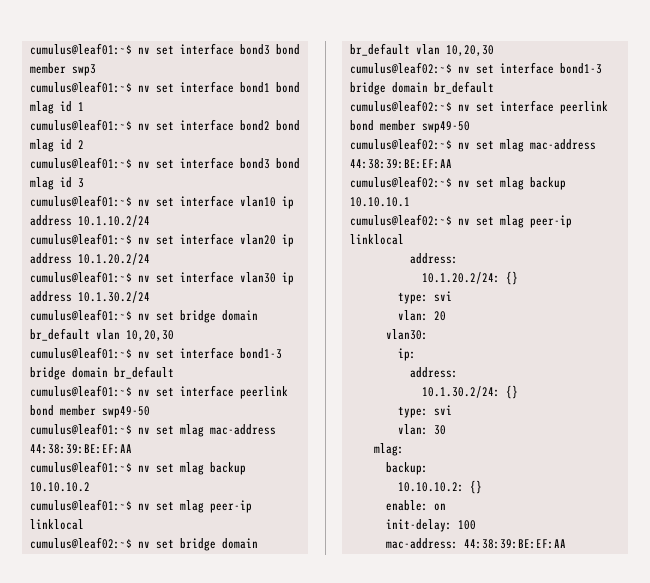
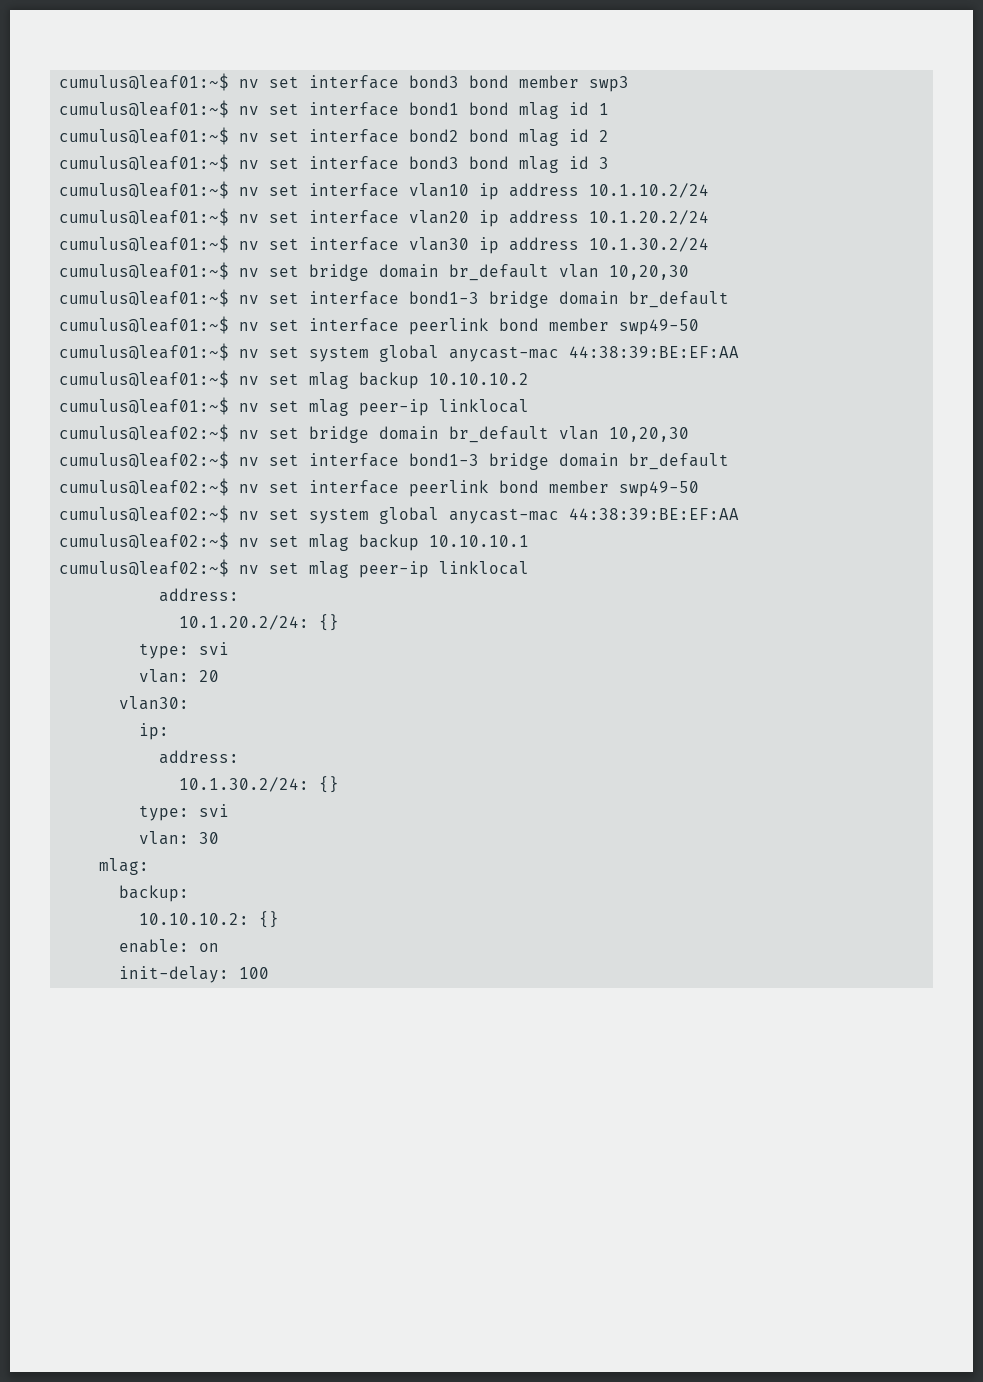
[179,424,276,437] mlag mac-address -> [309,345,560,362] system global anycast-mac
[499,139,596,152] mlag mac-address -> [309,507,560,524] system global anycast-mac
[385,538,566,549] // mac-address: 44:38:39:BE:EF:AA -> (270, 973) none

